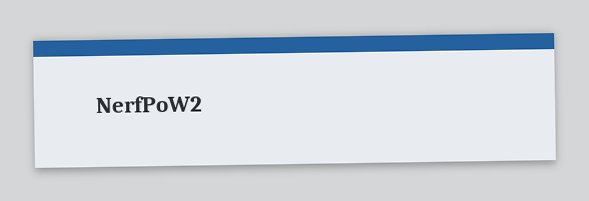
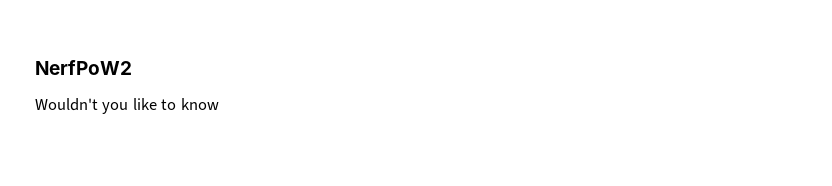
(203, 104) none -> [35,98,219,114] // Wouldn't you like to know

